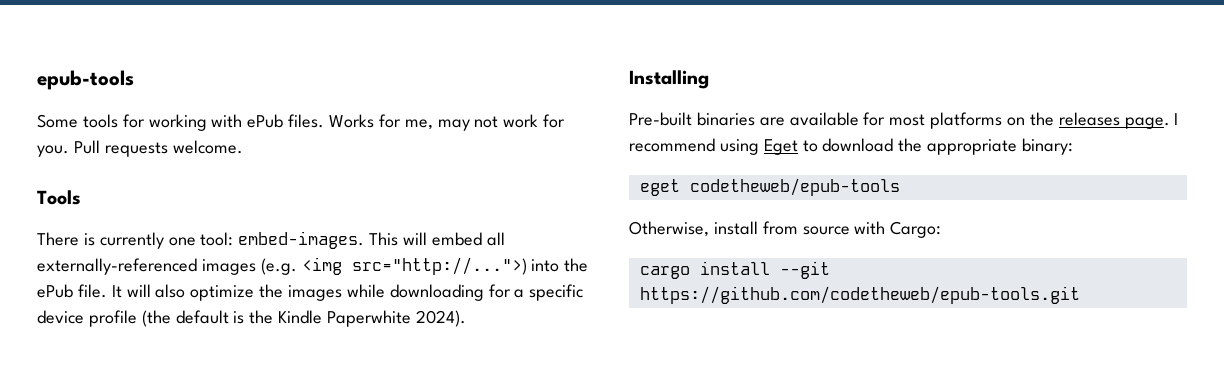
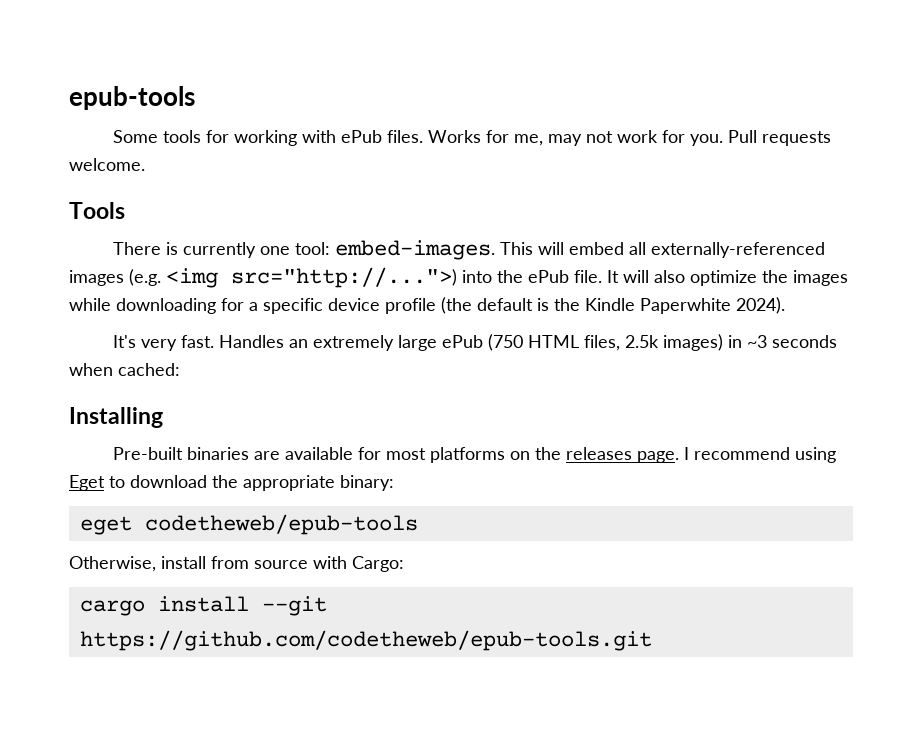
(466, 318) none -> [113,334,838,351] [69,363,180,376] // It's very fast. Handles an extremely large ePub (750 HTML files, 2.5k images) in ~3 seconds when cached:

